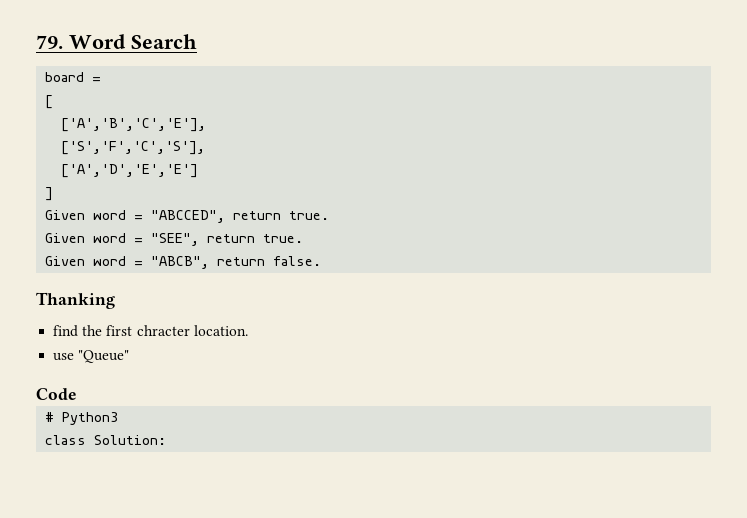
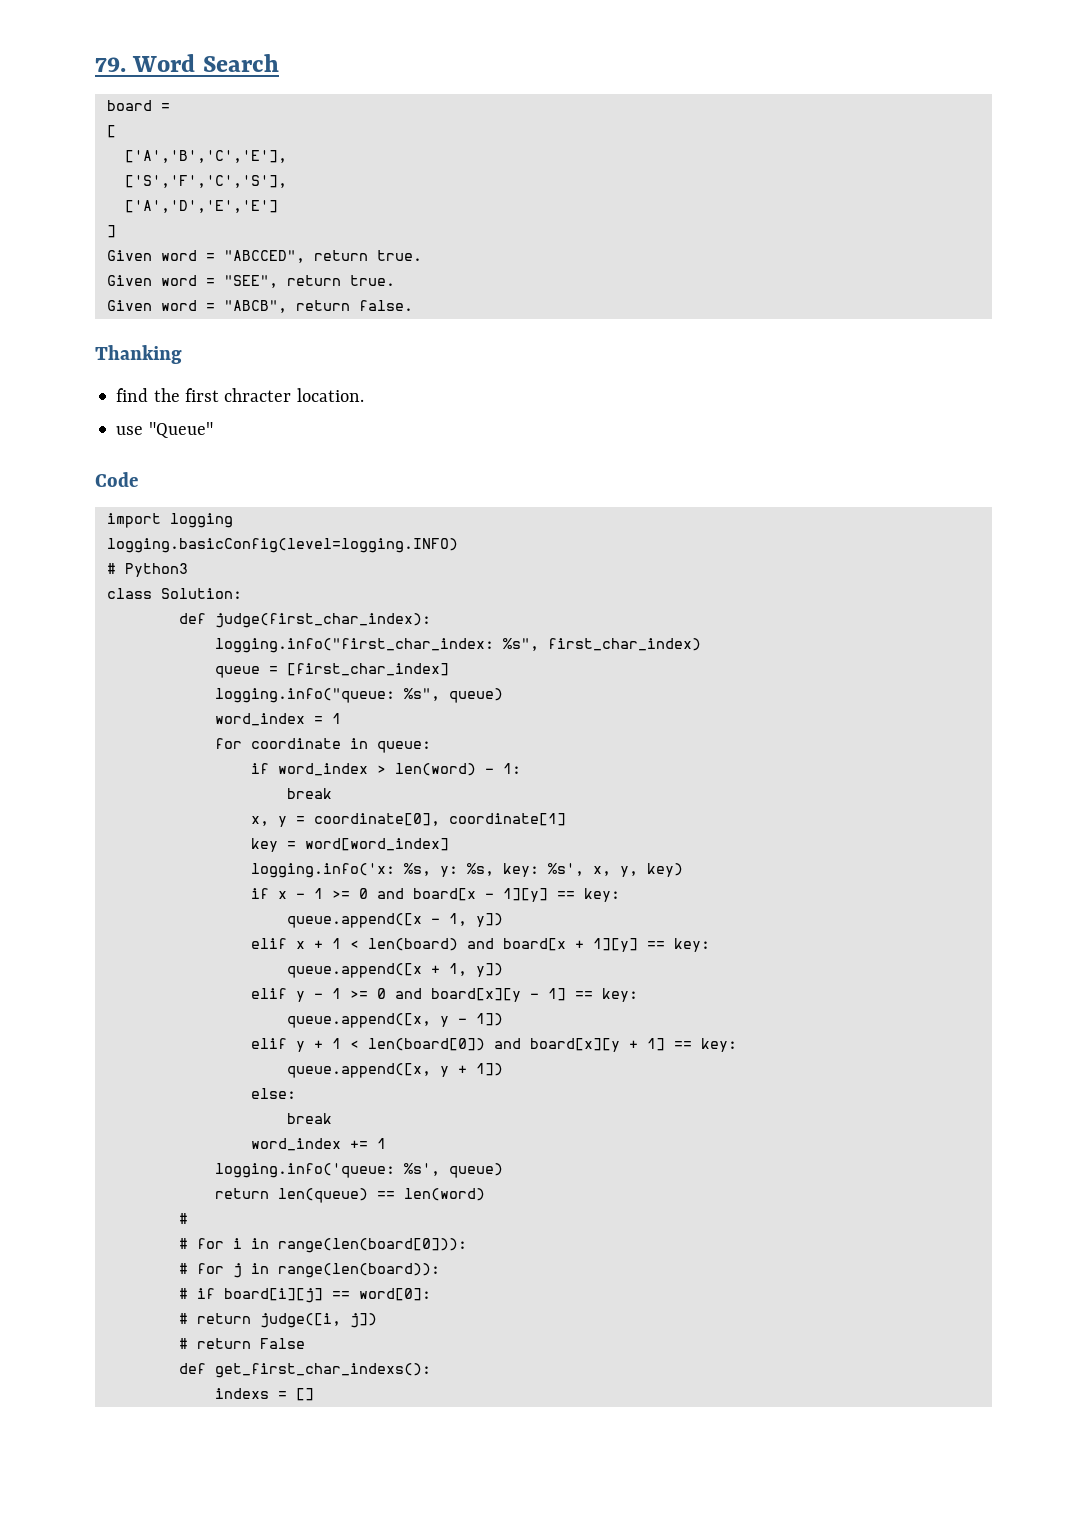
(77, 394) none -> [106,513,233,528] [106,538,458,553] // import logging // logging.basicConfig(level=logging.INFO)
(167, 440) none -> [178,613,431,628] [214,638,701,653] [214,663,449,678] [214,688,503,703] [214,713,341,726] [214,738,431,753] [250,763,521,776] [286,788,332,799] [250,813,566,827] [250,838,449,852] [250,863,683,878] [250,888,620,902] [286,913,503,928] [250,938,710,952] [286,963,503,978] [250,988,638,1002] [286,1013,503,1028] [250,1038,737,1052] [286,1063,503,1078] [250,1088,296,1099] [286,1113,332,1124] [250,1138,386,1151] [214,1163,503,1178] [214,1188,485,1203] [178,1213,188,1224] [178,1238,467,1253] [178,1263,440,1278] [178,1288,431,1303] [178,1313,377,1328] [178,1338,305,1349] [178,1363,431,1378] [214,1388,314,1401] // def judge(first_char_index): // logging.info("first_char_index: %s", first_char_index) // queue = [first_char_index] // logging.info("queue: %s", queue) // word_index = 1 // for coordinate in queue: // if word_index > len(word) - 1: // break // x, y = coordinate[0], coordinate[1] // key = word[word_index] // logging.info('x: %s, y: %s, key: %s', x, y, key) // if x - 1 >= 0 and board[x - 1][y] == key: // queue.append([x - 1, y]) // elif x + 1 < len(board) and board[x + 1][y] == key: // queue.append([x + 1, y]) // elif y - 1 >= 0 and board[x][y - 1] == key: // queue.append([x, y - 1]) // elif y + 1 < len(board[0]) and board[x][y + 1] == key: // queue.append([x, y + 1]) // else: // break // word_index += 1 // logging.info('queue: %s', queue) // return len(queue) == len(word) // # // # for i in range(len(board[0])): // # for j in range(len(board)): // # if board[i][j] == word[0]: // # return judge([i, j]) // # return False // def get_first_char_indexs(): // indexs = []

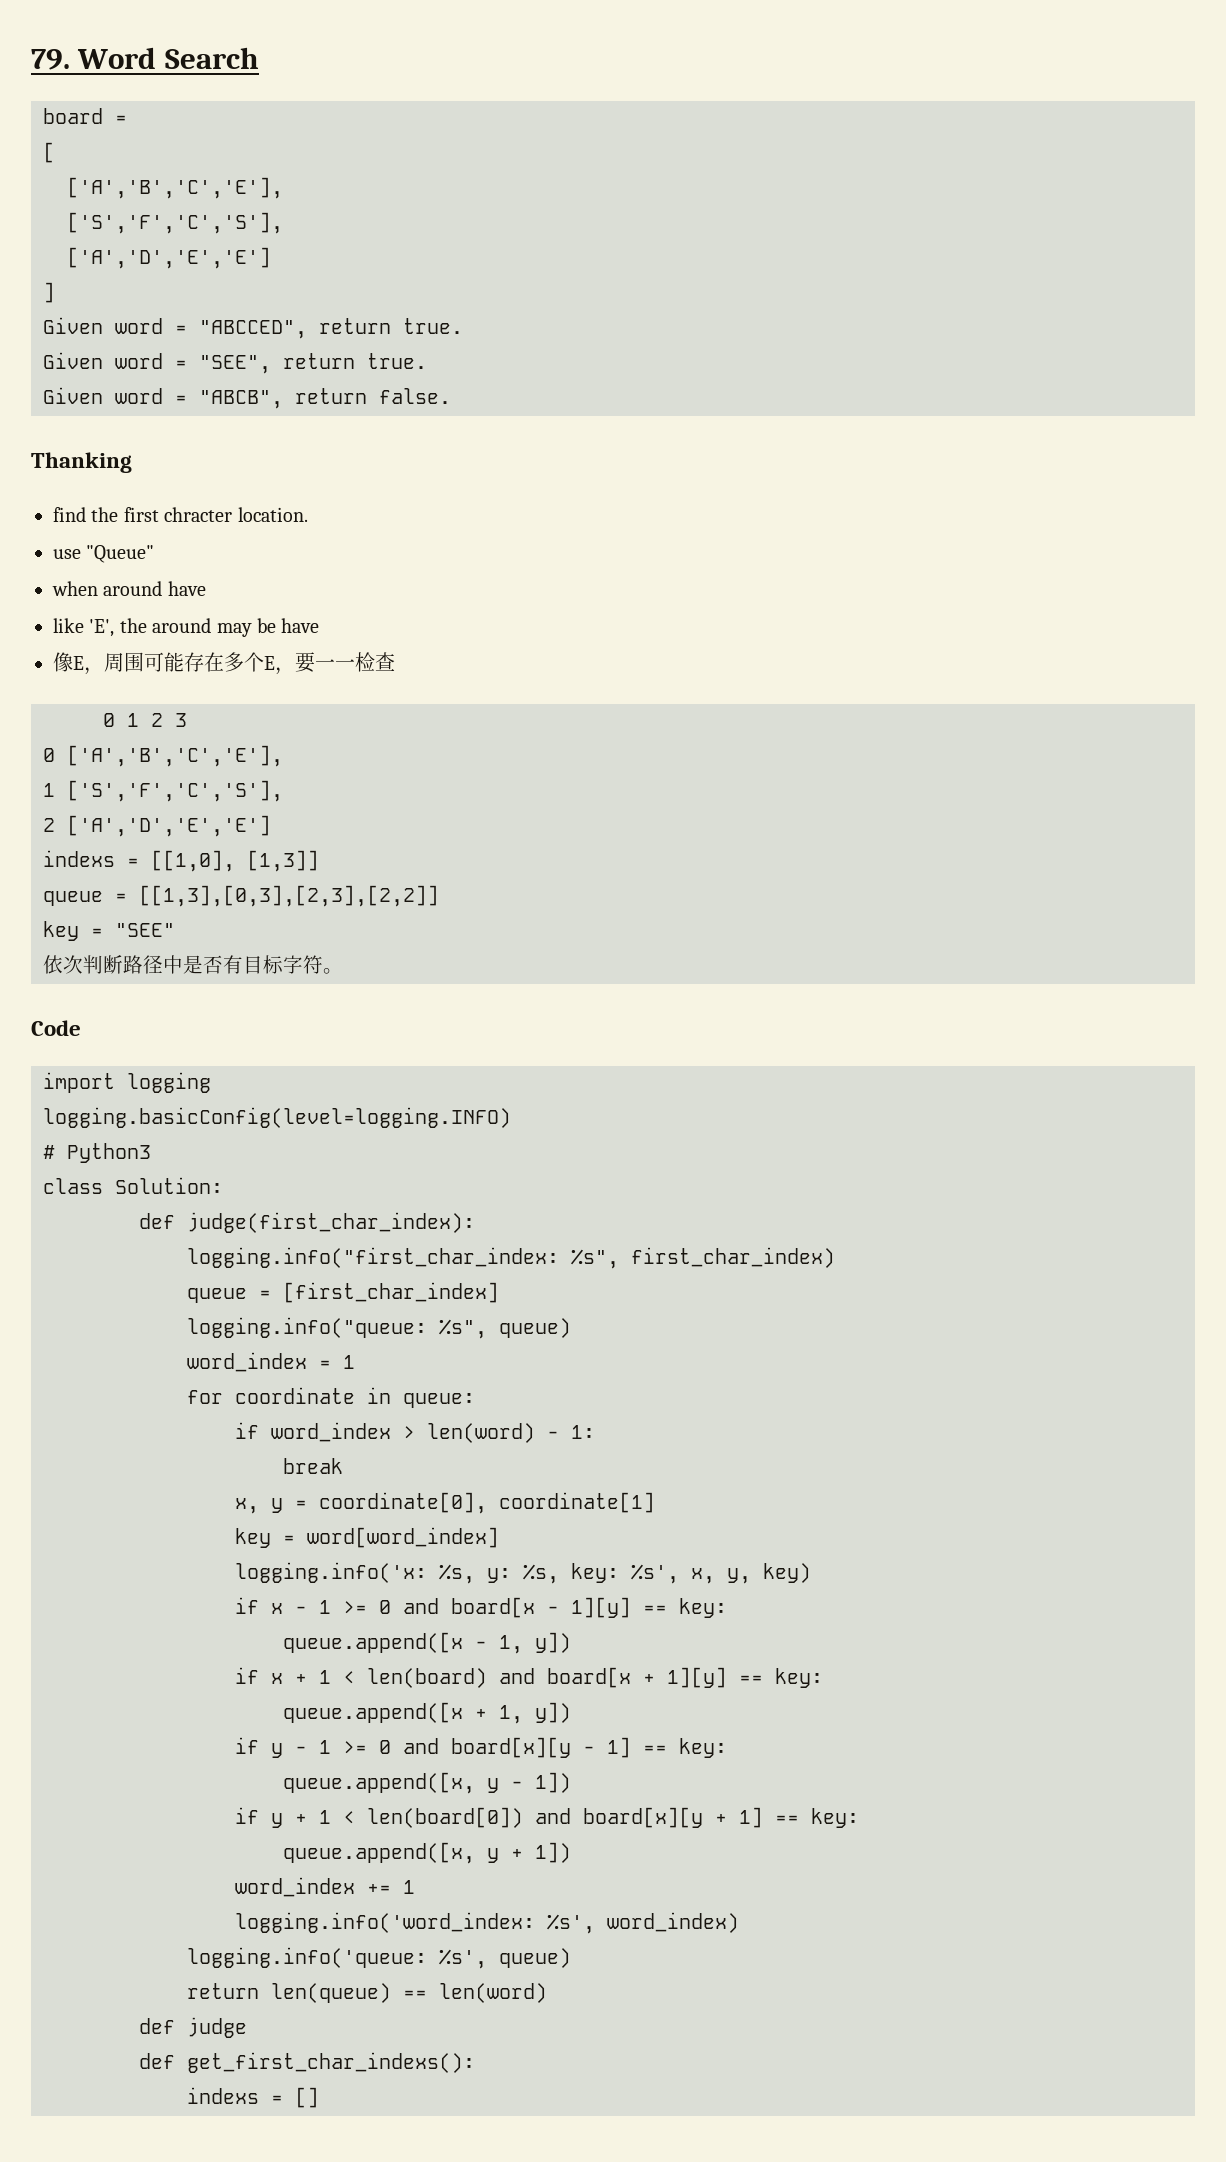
(213, 430) none -> [52,581,206,596] [53,618,320,637] [53,652,395,675] [103,713,187,727] [43,745,283,767] [43,780,283,802] [43,815,271,837] [43,850,319,872] [43,885,439,907] [43,921,175,941] [43,955,343,974] // when around have // like 'E', the around may be have // 像E，周围可能存在多个E，要一一检查 // 0 1 2 3 // 0 ['A','B','C','E'], // 1 ['S','F','C','S'], // 2 ['A','D','E','E'] // indexs = [[1,0], [1,3]] // queue = [[1,3],[0,3],[2,3],[2,2]] // key = "SEE" // 依次判断路径中是否有目标字符。
[250,938,287,949] elif -> [235,1667,259,1684] if
[250,988,287,999] elif -> [235,1737,259,1754] if
[250,1038,287,1049] elif -> [235,1807,259,1824] if
[250,1088,296,1099] [286,1113,332,1124] // else: // break -> (571, 1852) none
(386, 1143) none -> [235,1912,739,1934] // logging.info('word_index: %s', word_index)
[178,1213,188,1224] [178,1238,467,1253] [178,1263,440,1278] [178,1288,431,1303] [178,1313,377,1328] [178,1338,305,1349] # // # for i in range(len(board[0])): // # for j in range(len(board)): // # if board[i][j] == word[0]: // # return judge([i, j]) // # return False -> [139,2017,247,2038] def judge

